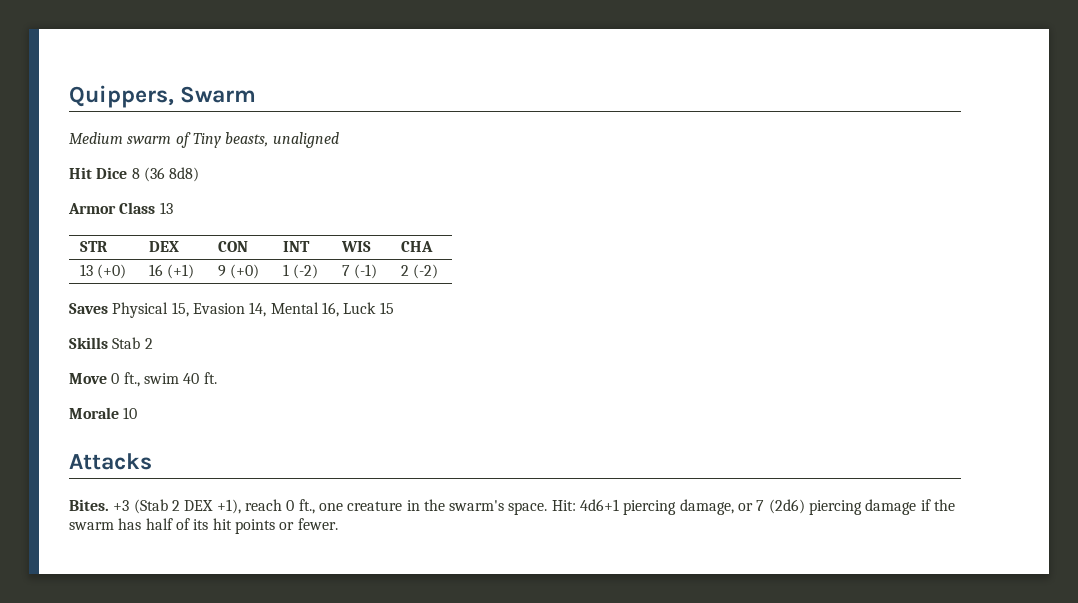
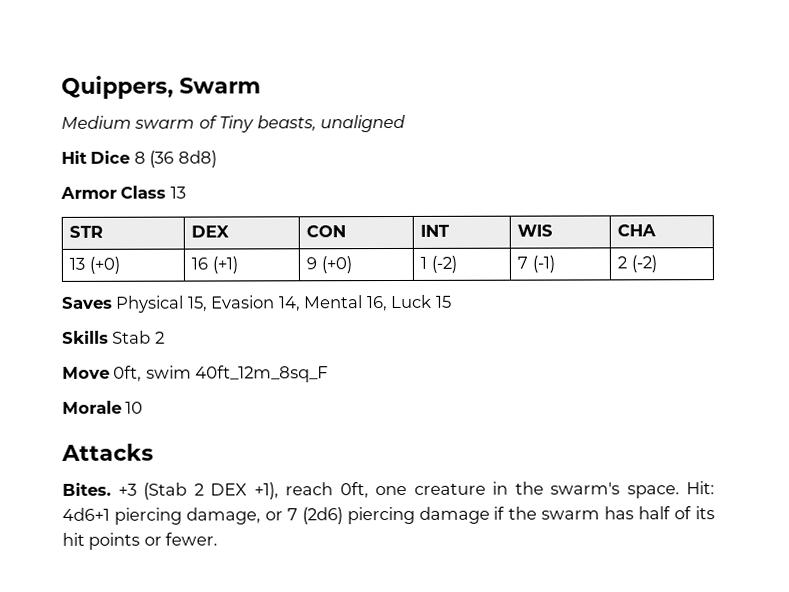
[111,372,217,387] 0 ft., swim 40 ft. -> [113,365,329,383] 0ft, swim 40ft_12m_8sq_F
[286,499,315,514] 0 ft., -> [339,482,369,499] 0ft,

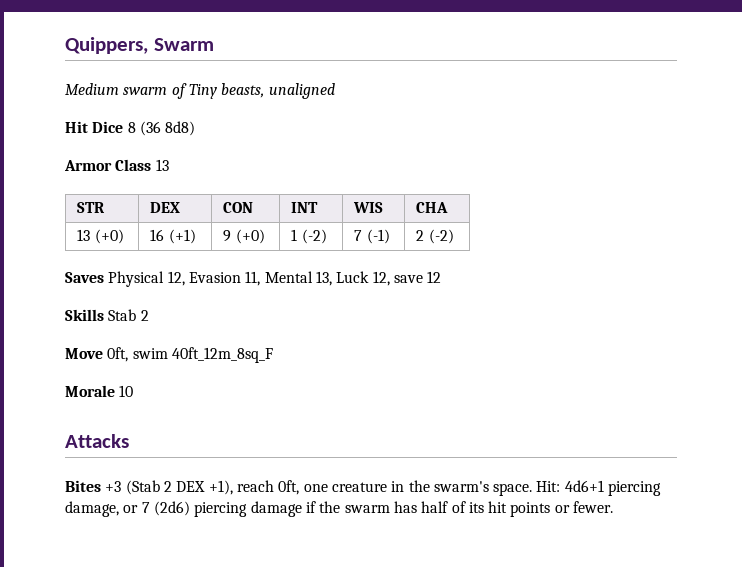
[187,294,452,312] 15, Evasion 14, Mental 16, Luck 15 -> [167,271,442,286] 12, Evasion 11, Mental 13, Luck 12, save 12
[62,482,111,496] Bites. -> [65,480,101,492] Bites

